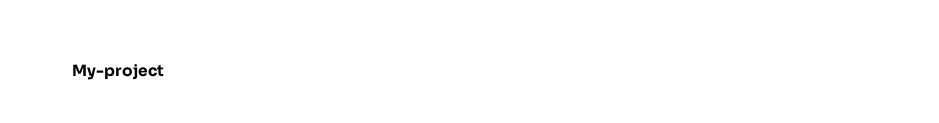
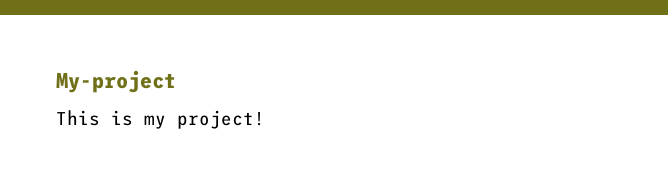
(164, 72) none -> [56,110,265,129] // This is my project!

